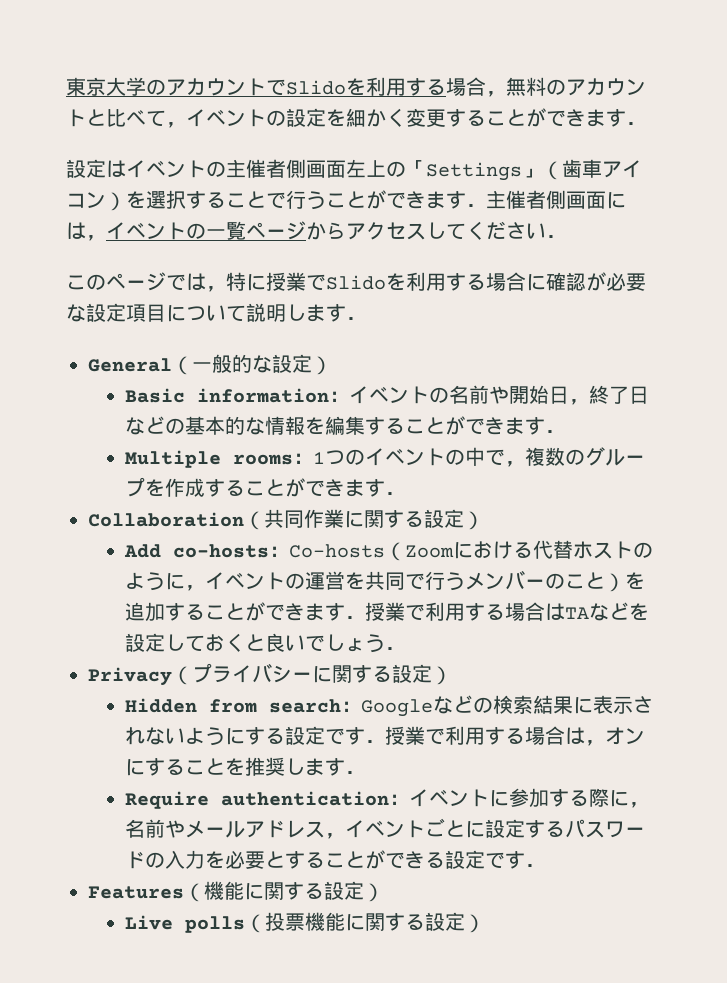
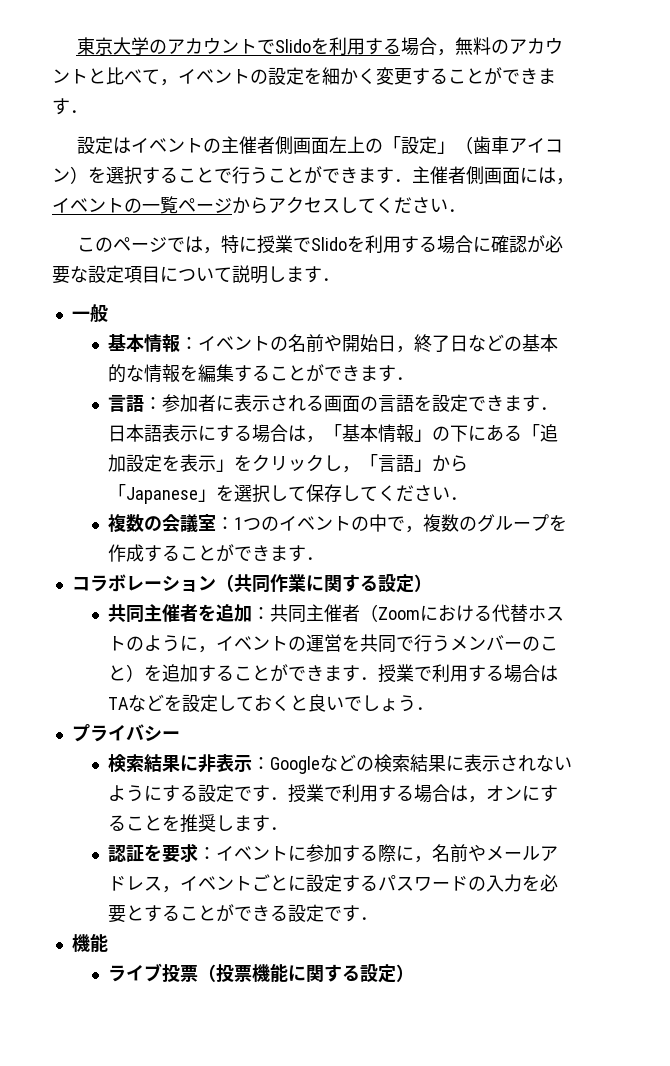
[426,162,522,181] Settings -> [400,136,437,154] 設定
[88,356,192,375] General（ -> (340, 279) none
[232,354,332,375] [124,388,329,403] 的な設定） // Basic information -> [107,334,180,352] // 基本情報
[124,450,293,468] Multiple rooms -> [107,394,558,412] [107,424,558,443] [107,454,468,473] [107,484,468,504] [107,514,216,532] 言語：参加者に表示される画面の言語を設定できます．日本語表示にする場合は，「基本情報」の下にある「追加設定を表示」をクリックし，「言語」から「Japanese」を選択して保存してください． // 複数の会議室
[88,512,244,527] Collaboration -> [71,574,216,592] コラボレーション
[123,544,385,558] Add co-hosts：Co-hosts -> [107,604,360,623] 共同主催者を追加：共同主催者
[88,666,192,686] Privacy（ -> (434, 708) none
[312,664,452,685] [124,698,341,713] に関する設定） // Hidden from search -> [107,754,252,773] // 検索結果に非表示
[124,791,389,809] Require authentication -> [107,843,198,863] 認証を要求
[88,881,384,902] [124,915,245,933] Features（機能に関する設定） // Live polls -> [71,934,108,952] [107,963,198,982] 機能 // ライブ投票

